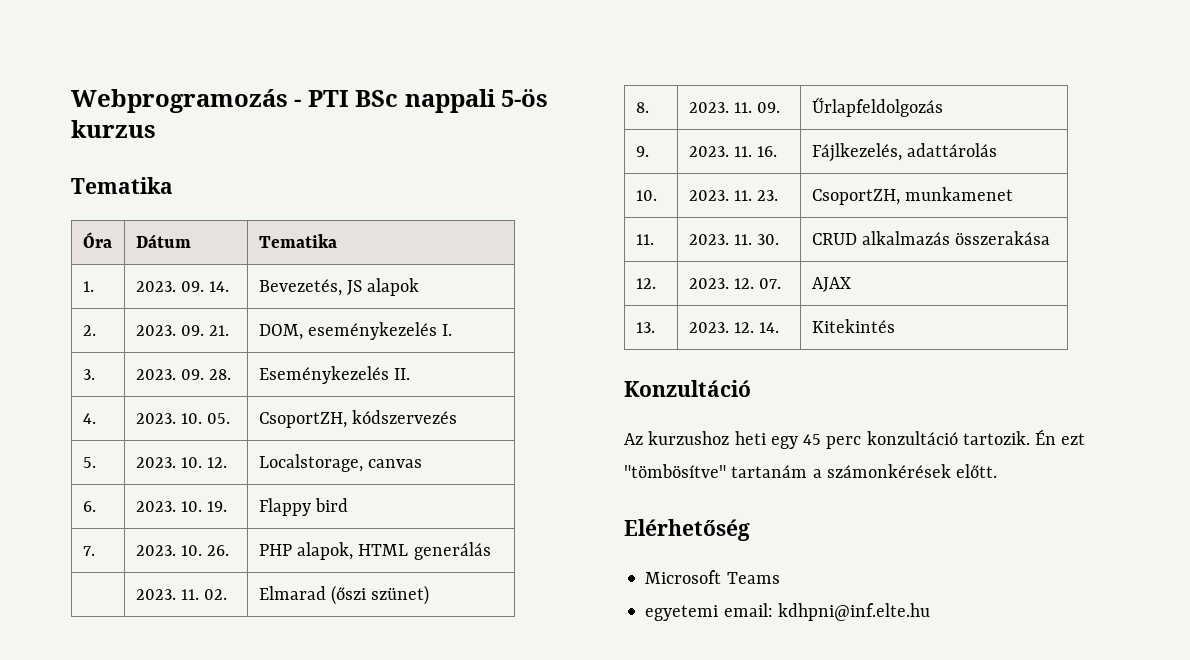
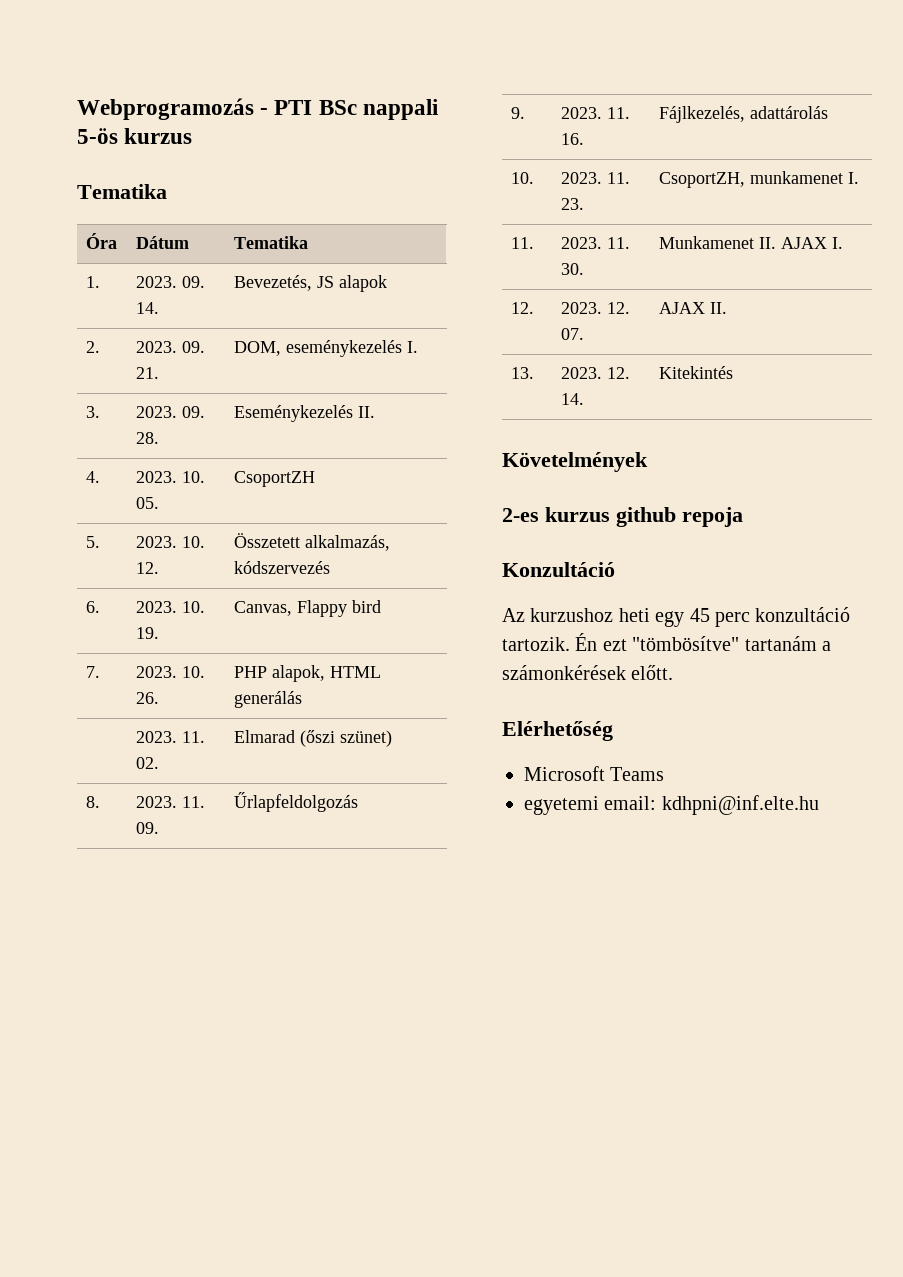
[258,410,458,428] CsoportZH, kódszervezés -> [234,471,316,487] CsoportZH
[258,454,423,472] Localstorage, canvas -> [234,533,391,551] [234,561,331,574] Összetett alkalmazás, kódszervezés
(228, 506) none -> [234,601,293,616] Canvas,
(1014, 194) none -> [848,172,860,184] I.
[811,231,1051,245] CRUD alkalmazás összerakása -> [659,236,844,249] Munkamenet II. AJAX I.
(851, 284) none -> [710,302,728,314] II.
(895, 326) none -> [502,452,648,472] [502,507,743,527] // Követelmények // 2-es kurzus github repoja

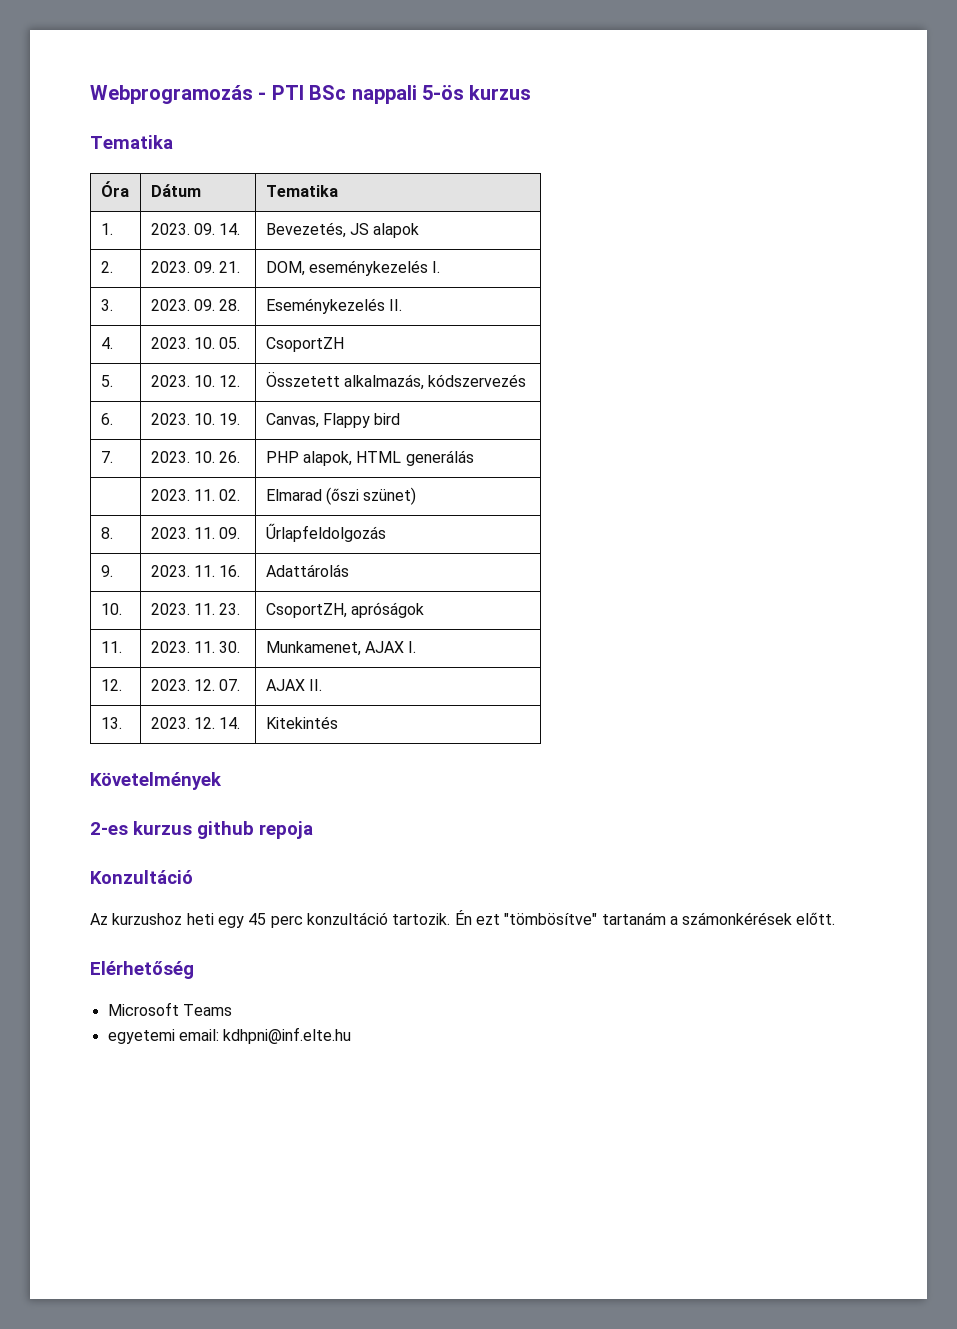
[659,106,829,123] Fájlkezelés, adattárolás -> [265,564,349,577] Adattárolás
[750,171,860,184] munkamenet I. -> [351,602,425,618] apróságok
[659,236,777,249] Munkamenet II. -> [265,641,361,656] Munkamenet,

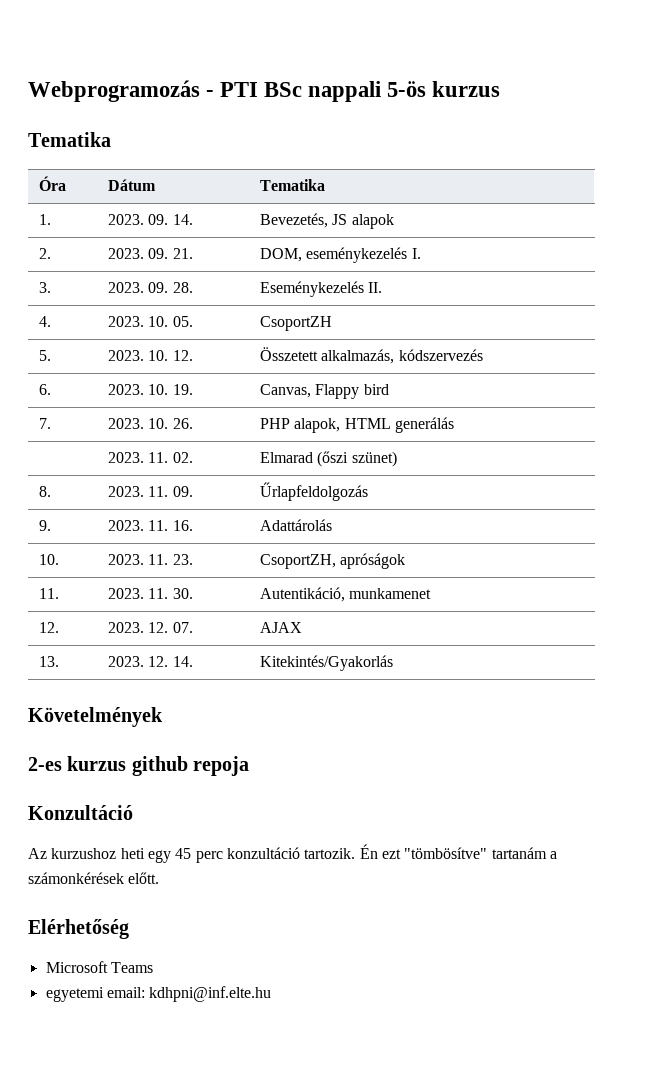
[265,641,417,656] Munkamenet, AJAX I. -> [259,587,432,602] Autentikáció, munkamenet
[309,679,323,691] II. -> (302, 627) none
[265,716,338,729] Kitekintés -> [259,655,393,671] Kitekintés/Gyakorlás

